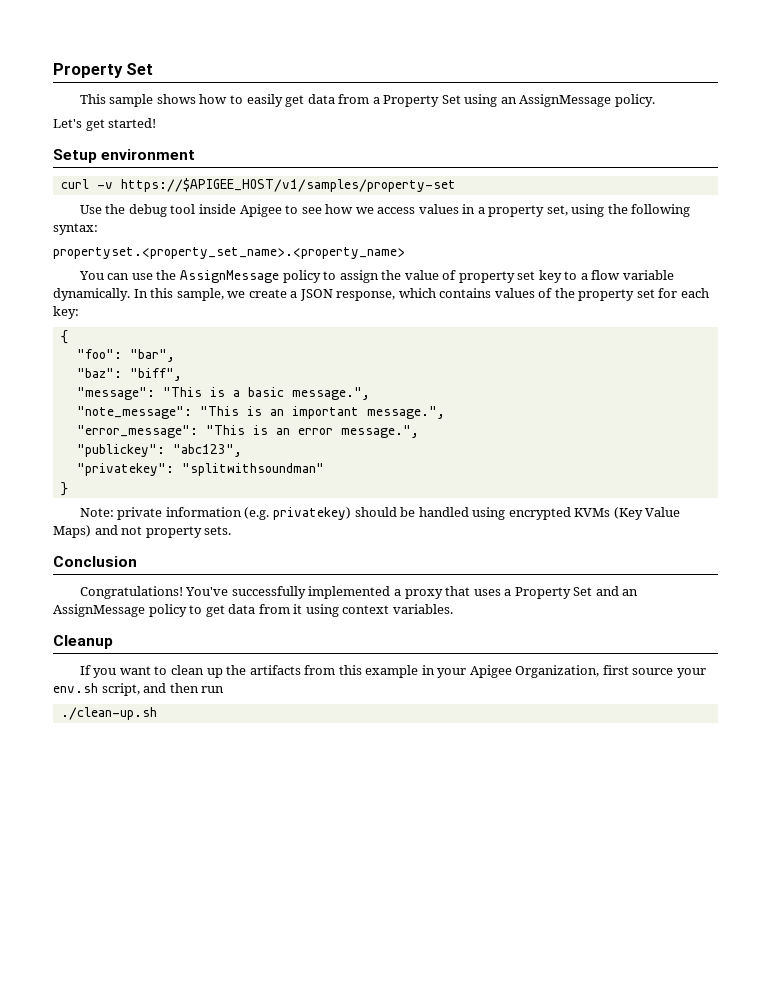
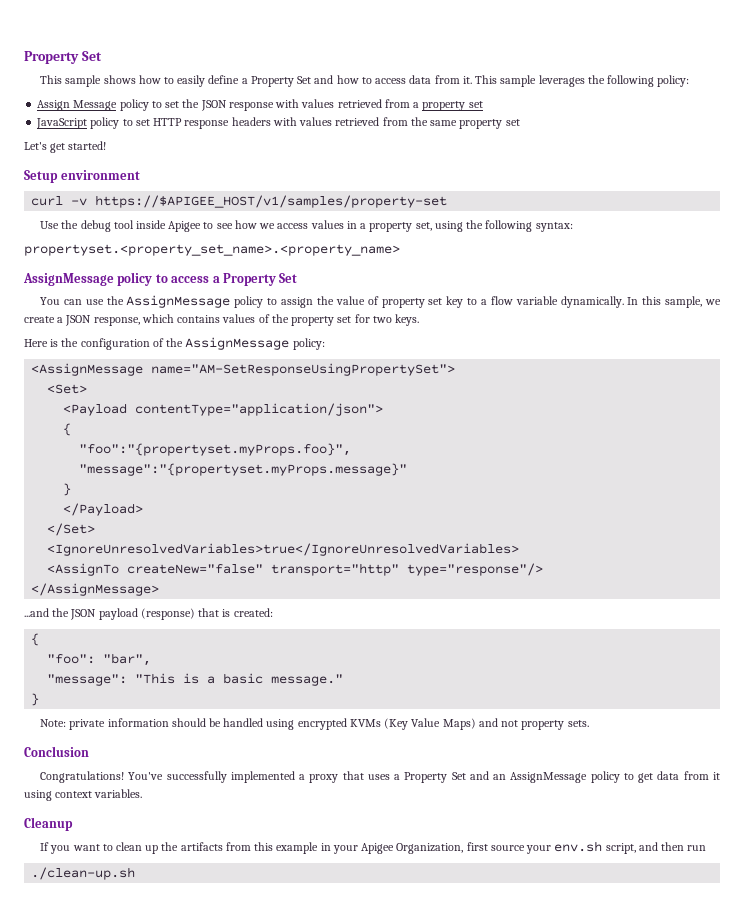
[285,94,655,107] get data from a Property Set using an AssignMessage policy. -> [208,75,690,87] [37,99,483,111] [36,117,520,129] define a Property Set and how to access data from it. This sample leverages the following policy: // Assign Message policy to set the JSON response with values retrieved from a property set // JavaScript policy to set HTTP response headers with values retrieved from the same property set
(405, 253) none -> [23,272,298,286] // AssignMessage policy to access a Property Set
[680,288,709,298] [53,306,79,319] each key: -> [372,314,420,326] [24,337,325,350] [31,363,456,376] [47,384,88,394] [63,403,384,416] [63,423,72,436] [79,443,352,456] [79,463,408,476] [63,483,72,496] [63,503,144,516] [47,523,96,536] [47,543,520,556] [47,563,544,576] [31,583,160,596] [24,608,273,620] two keys. // Here is the configuration of the AssignMessage policy: // <AssignMessage name="AM-SetResponseUsingPropertySet"> // <Set> // <Payload contentType="application/json"> // { // "foo":"{propertyset.myProps.foo}", // "message":"{propertyset.myProps.message}" // } // </Payload> // </Set> // <IgnoreUnresolvedVariables>true</IgnoreUnresolvedVariables> // <AssignTo createNew="false" transport="http" type="response"/> // </AssignMessage> // ...and the JSON payload (response) that is created:
[76,368,182,381] // "baz": "biff", -> (152, 659) none
[291,387,370,400] [76,406,445,419] [76,425,419,438] [76,444,242,457] [76,463,324,476] message.", // "note_message": "This is an important message.", // "error_message": "This is an error message.", // "publickey": "abc123", // "privatekey": "splitwithsoundman" -> [271,674,344,686] message."
[244,507,351,520] (e.g. privatekey) -> (169, 722) none

